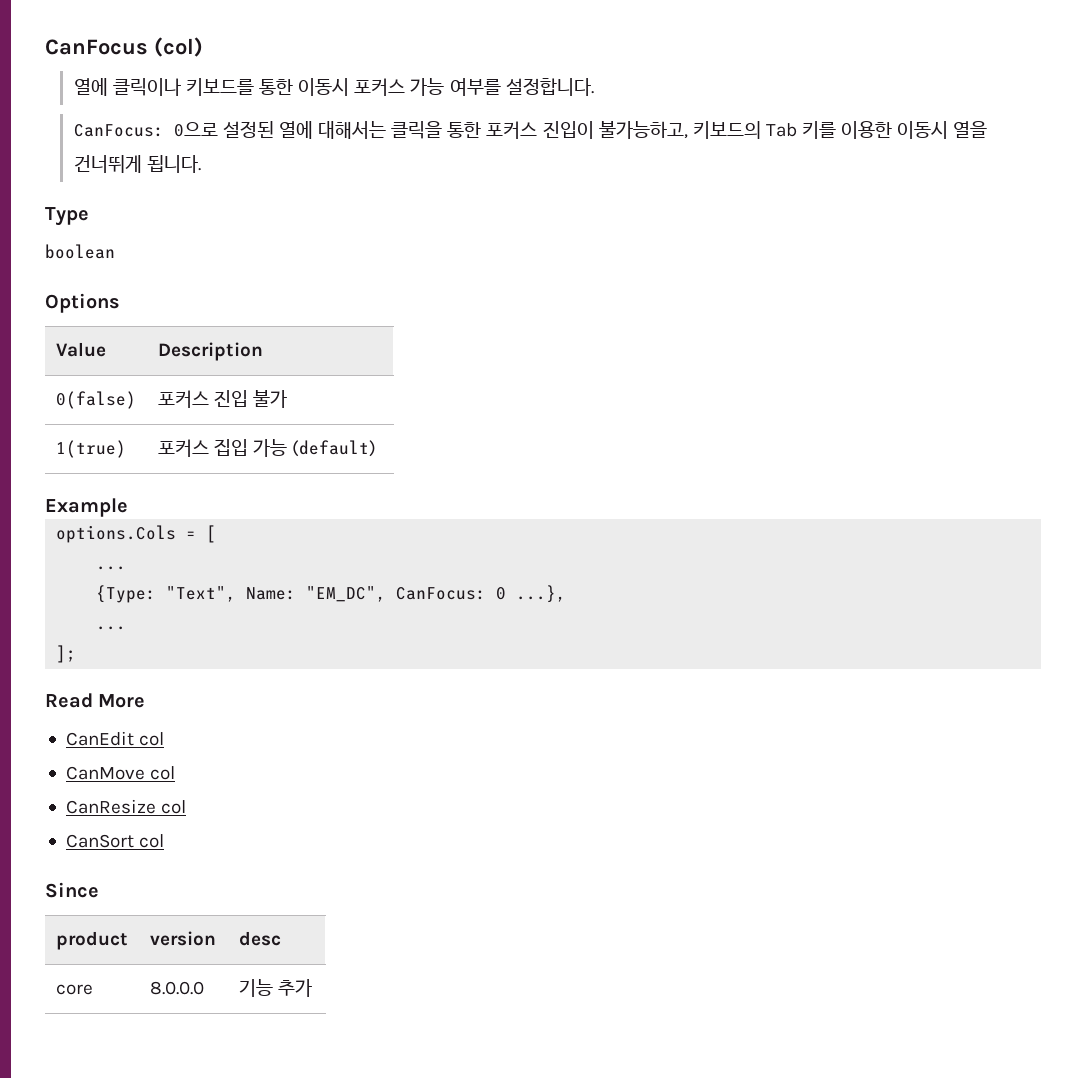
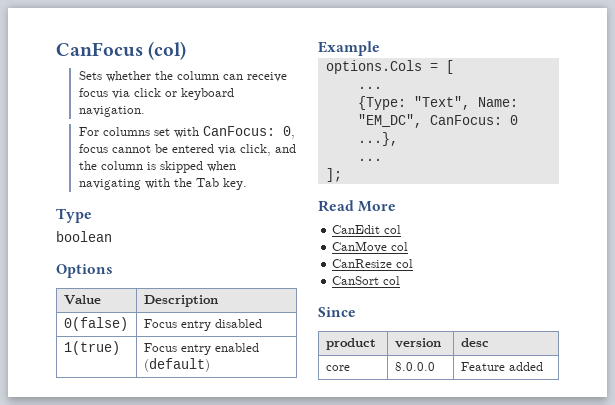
[73,78,594,96] [73,121,988,139] [73,155,201,173] 열에 클릭이나 키보드를 통한 이동시 포커스 가능 여부를 설정합니다. // CanFocus: 0으로 설정된 열에 대해서는 클릭을 통한 포커스 진입이 불가능하고, 키보드의 Tab 키를 이용한 이동시 열을 건너뛰게 됩니다. -> [78,71,287,82] [78,88,234,100] [78,106,145,117] [78,126,295,139] [78,144,296,156] [78,161,236,173] [78,178,247,190] Sets whether the column can receive focus via click or keyboard navigation. // For columns set with CanFocus: 0, focus cannot be entered via click, and the column is skipped when navigating with the Tab key.
[157,390,288,408] [55,440,126,458] [157,439,288,457] 포커스 진입 불가 // 1(true) | 포커스 집입 가능 -> [143,319,262,331] [63,341,120,355] [143,343,259,355] Focus entry disabled // 1(true) | Focus entry enabled
[238,979,312,997] 기능 추가 -> [460,362,543,371] Feature added

